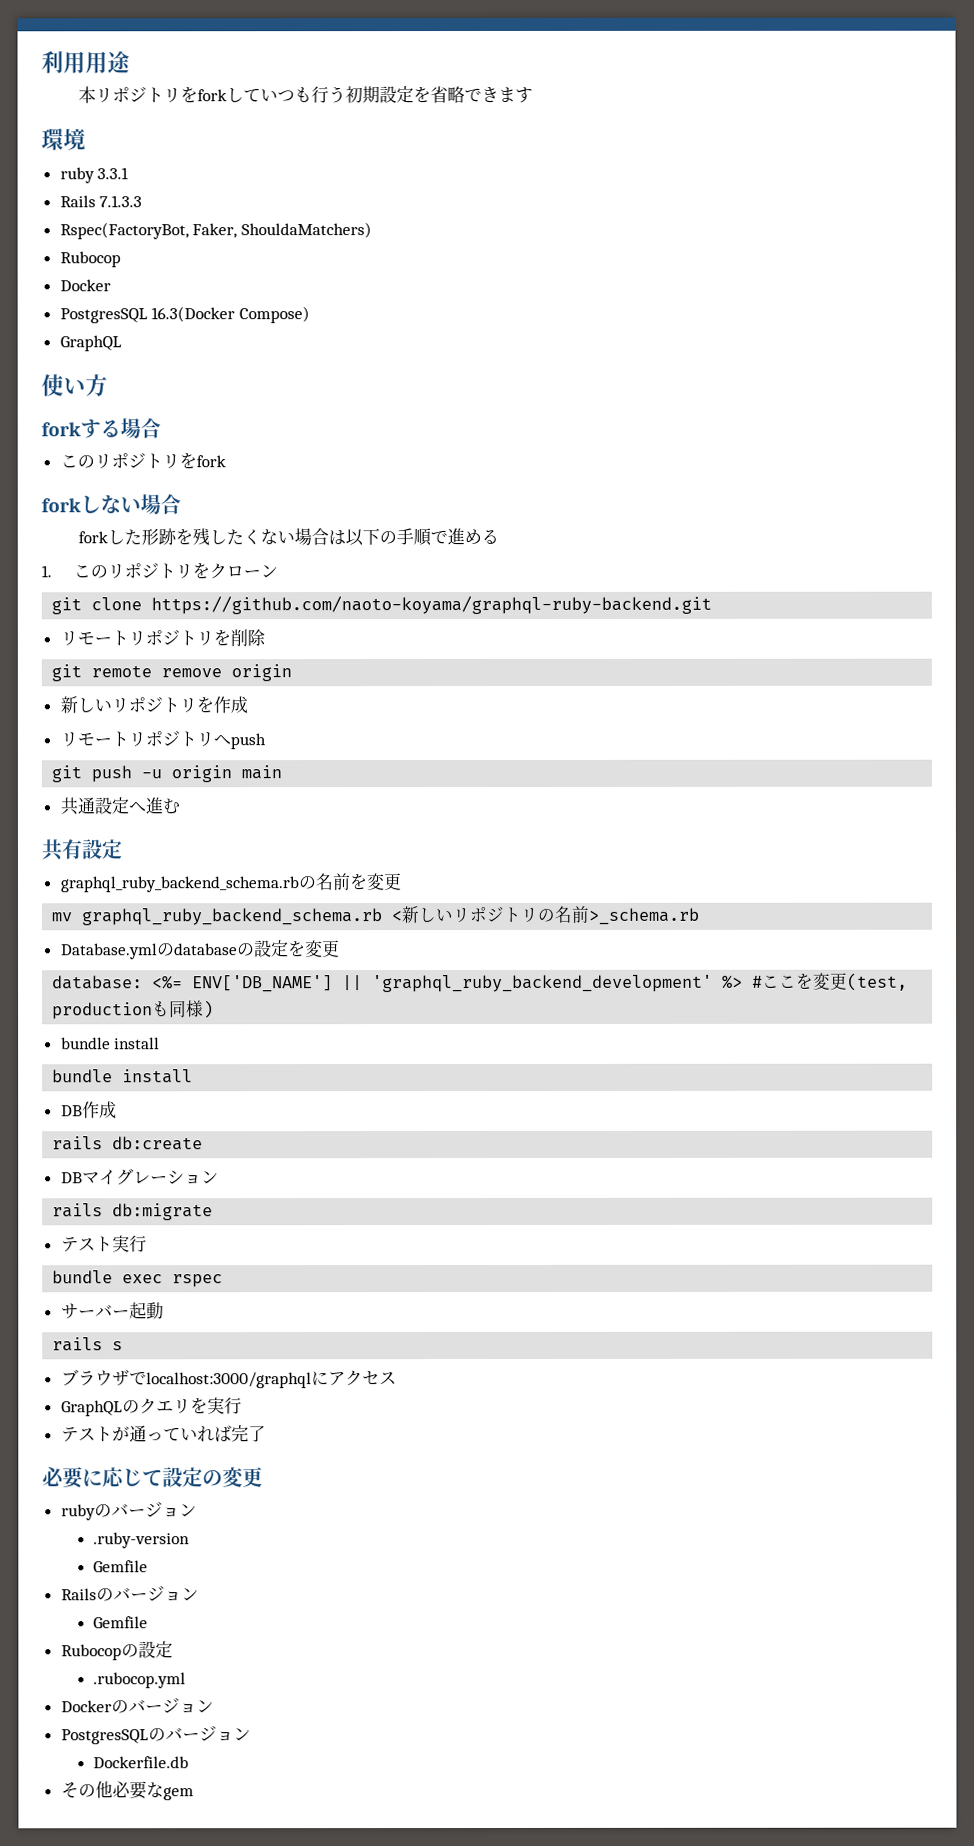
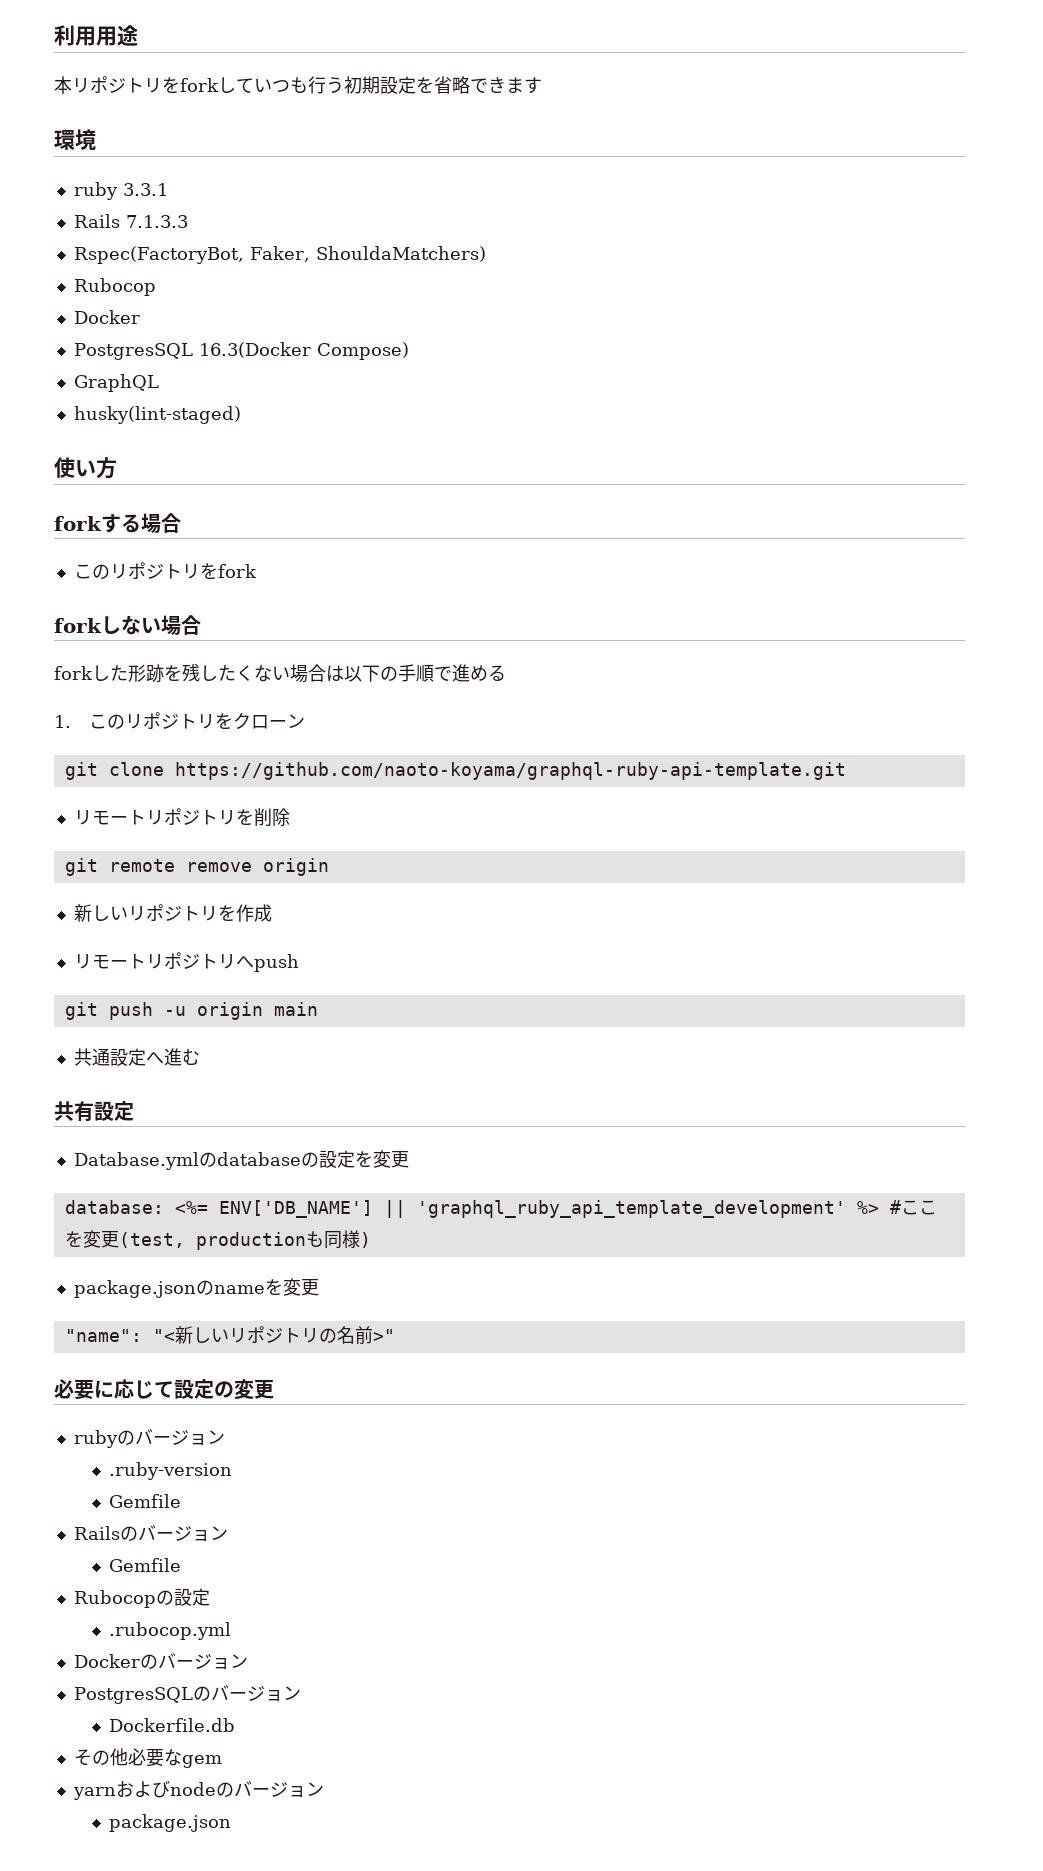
(122, 343) none -> [73,406,241,424] // husky(lint-staged)
[151,595,713,615] https://github.com/naoto-koyama/graphql-ruby-backend.git -> [174,762,846,780] https://github.com/naoto-koyama/graphql-ruby-api-template.git
[59,873,401,893] [51,905,701,926] // graphql_ruby_backend_schema.rbの名前を変更 // mv graphql_ruby_backend_schema.rb <新しいリポジトリの名前>_schema.rb -> (134, 1111) none
[372,974,714,993] 'graphql_ruby_backend_development' -> [416,1200,846,1218] 'graphql_ruby_api_template_development'
[60,1037,161,1050] [52,1069,194,1084] [60,1101,117,1119] [52,1136,204,1151] [60,1168,219,1186] [52,1203,214,1221] [60,1235,147,1253] [52,1270,224,1288] [60,1302,164,1320] [52,1337,124,1352] [60,1369,397,1389] [60,1397,242,1417] [60,1425,266,1443] bundle install // bundle install // DB作成 // rails db:create // DBマイグレーション // rails db:migrate // テスト実行 // bundle exec rspec // サーバー起動 // rails s // ブラウザでlocalhost:3000/graphqlにアクセス // GraphQLのクエリを実行 // テストが通っていれば完了 -> [73,1278,319,1298] [64,1326,395,1344] package.jsonのnameを変更 // "name": "<新しいリポジトリの名前>"
(194, 1794) none -> [72,1780,324,1800] [109,1814,232,1832] // yarnおよびnodeのバージョン // package.json

